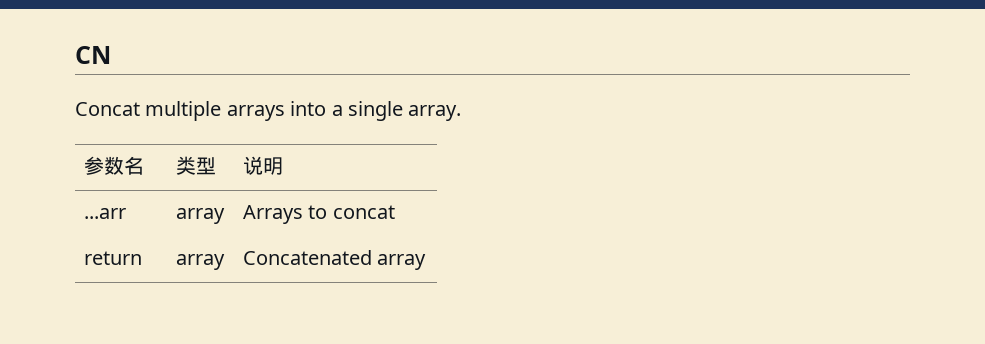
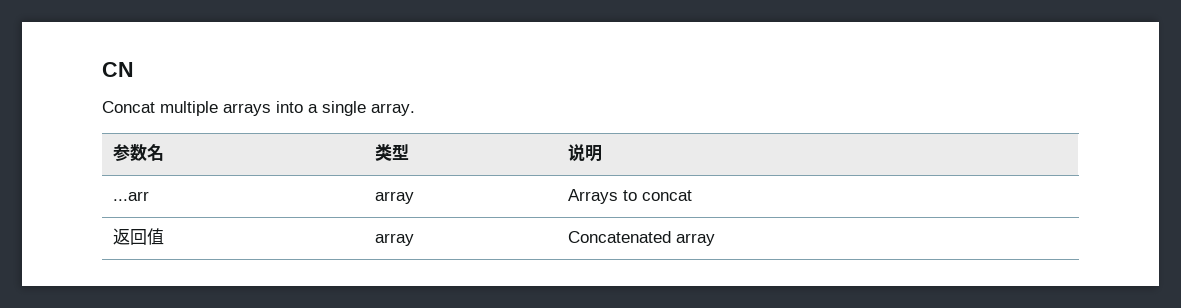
[83,251,142,265] return -> [113,228,165,245] 返回值

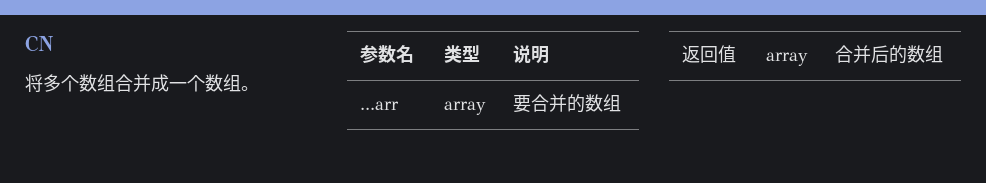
[102,101,415,116] Concat multiple arrays into a single array. -> [25,74,259,92] 将多个数组合并成一个数组。
[568,189,693,204] Arrays to concat -> [513,94,622,113] 要合并的数组
[568,231,716,246] Concatenated array -> [835,45,944,64] 合并后的数组

